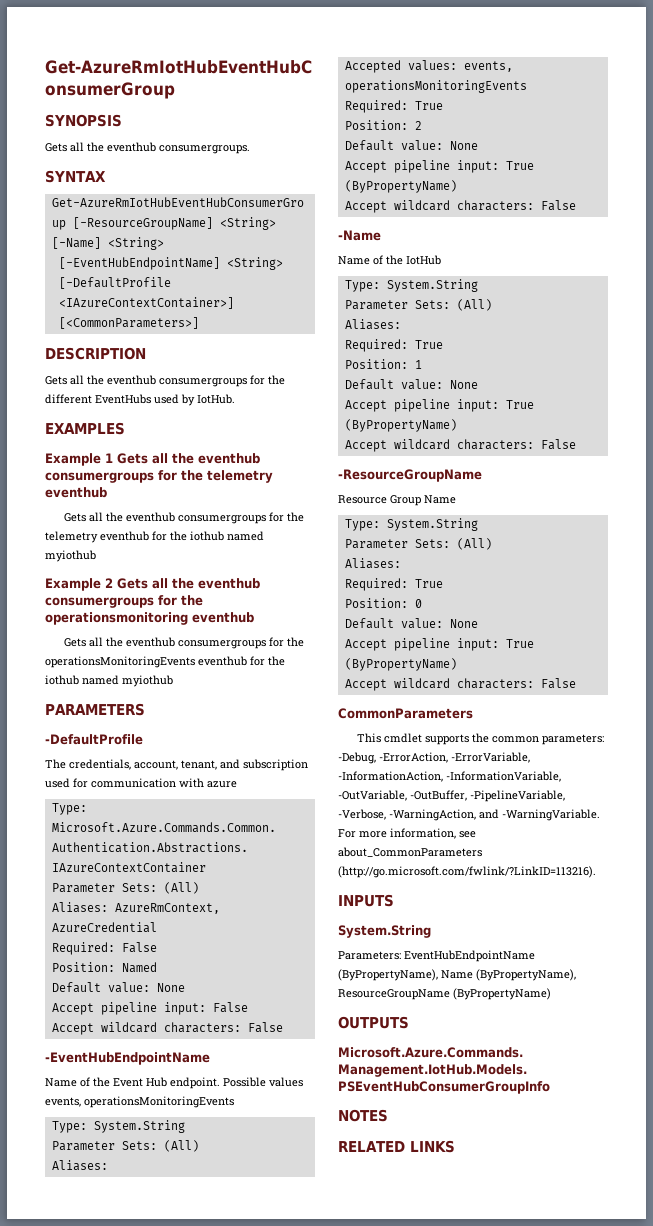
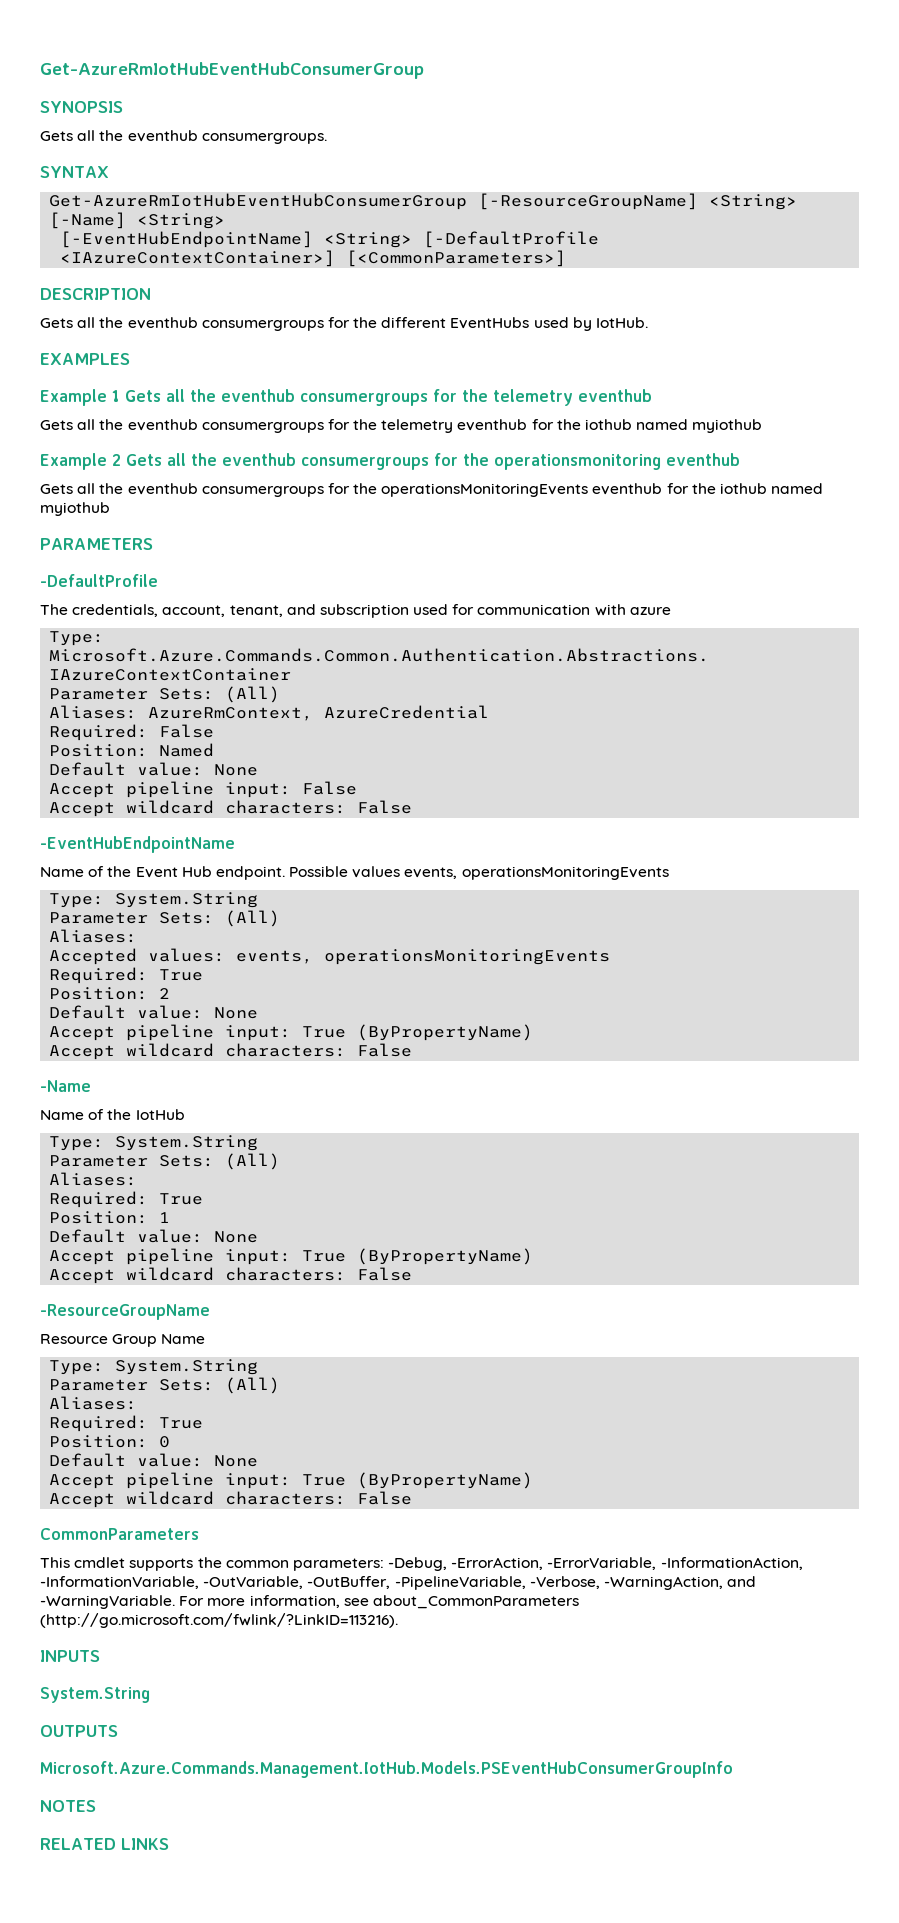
[338,950,535,962] [338,969,576,981] [338,988,551,1000] // Parameters: EventHubEndpointName (ByPropertyName), Name (ByPropertyName), ResourceGroupName (ByPropertyName) -> (150, 1695) none

